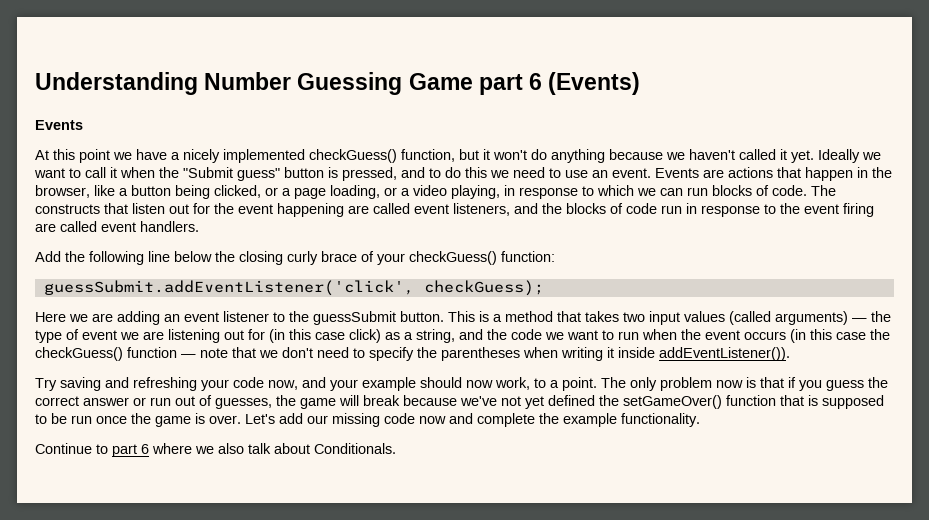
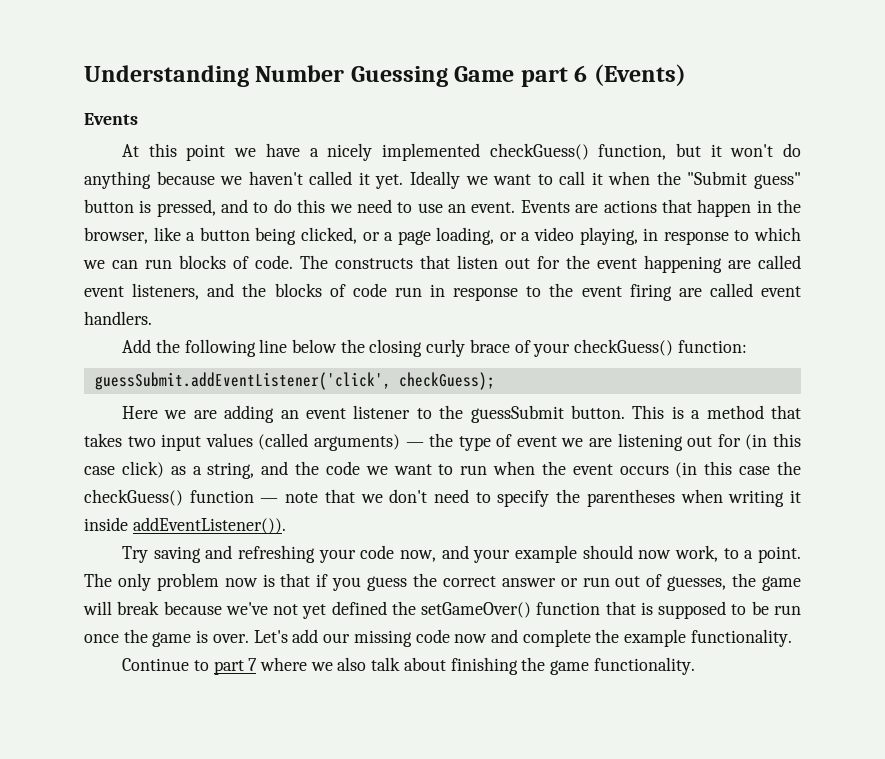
[141,444,149,454] 6 -> [248,658,258,671] 7
[314,443,396,454] Conditionals. -> [450,657,695,675] finishing the game functionality.

